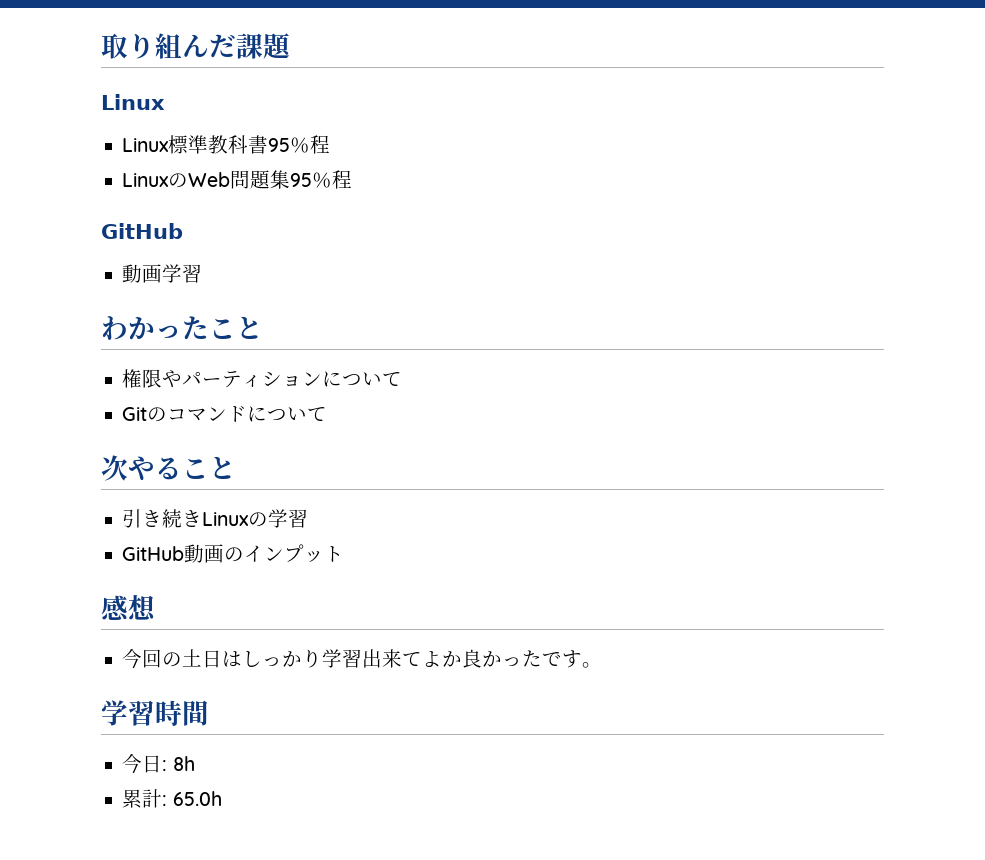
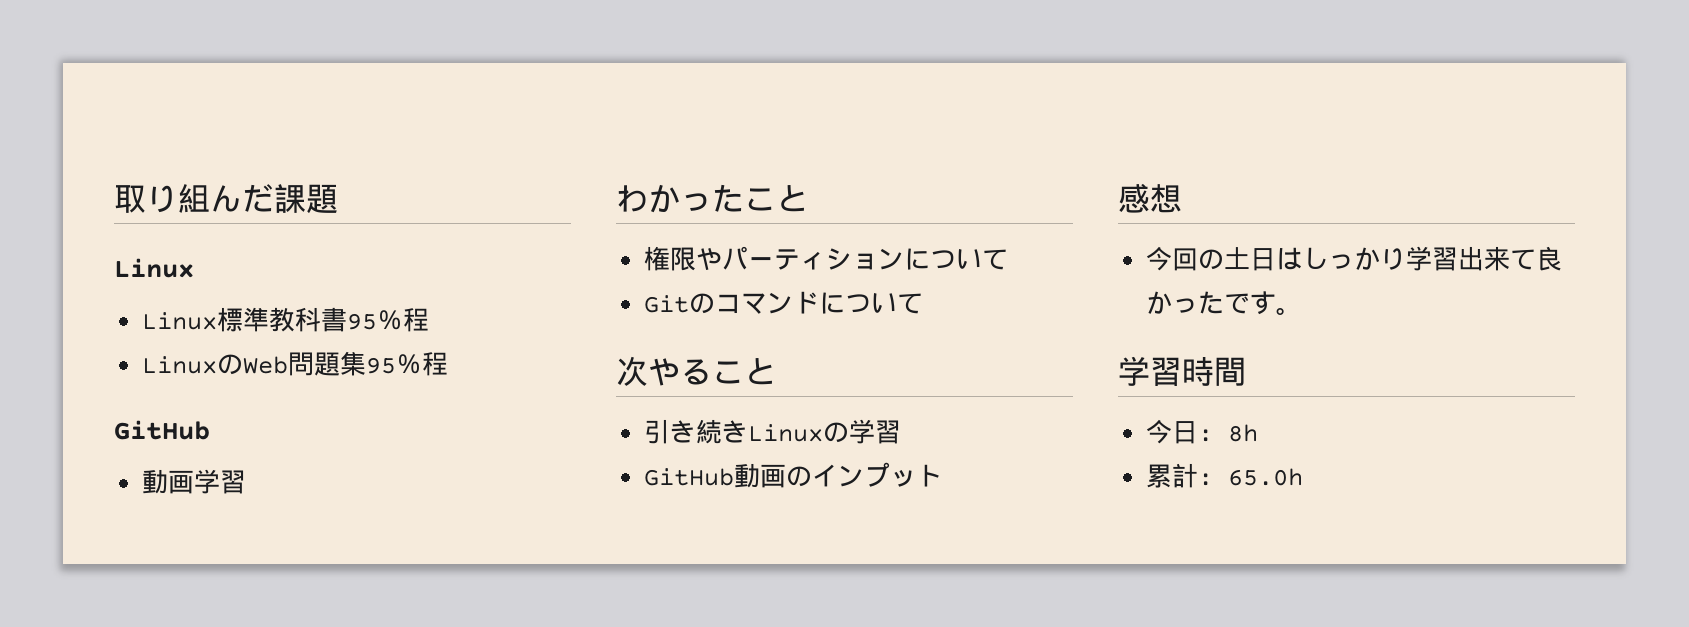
[422,650,463,667] よか -> (1537, 259) none

